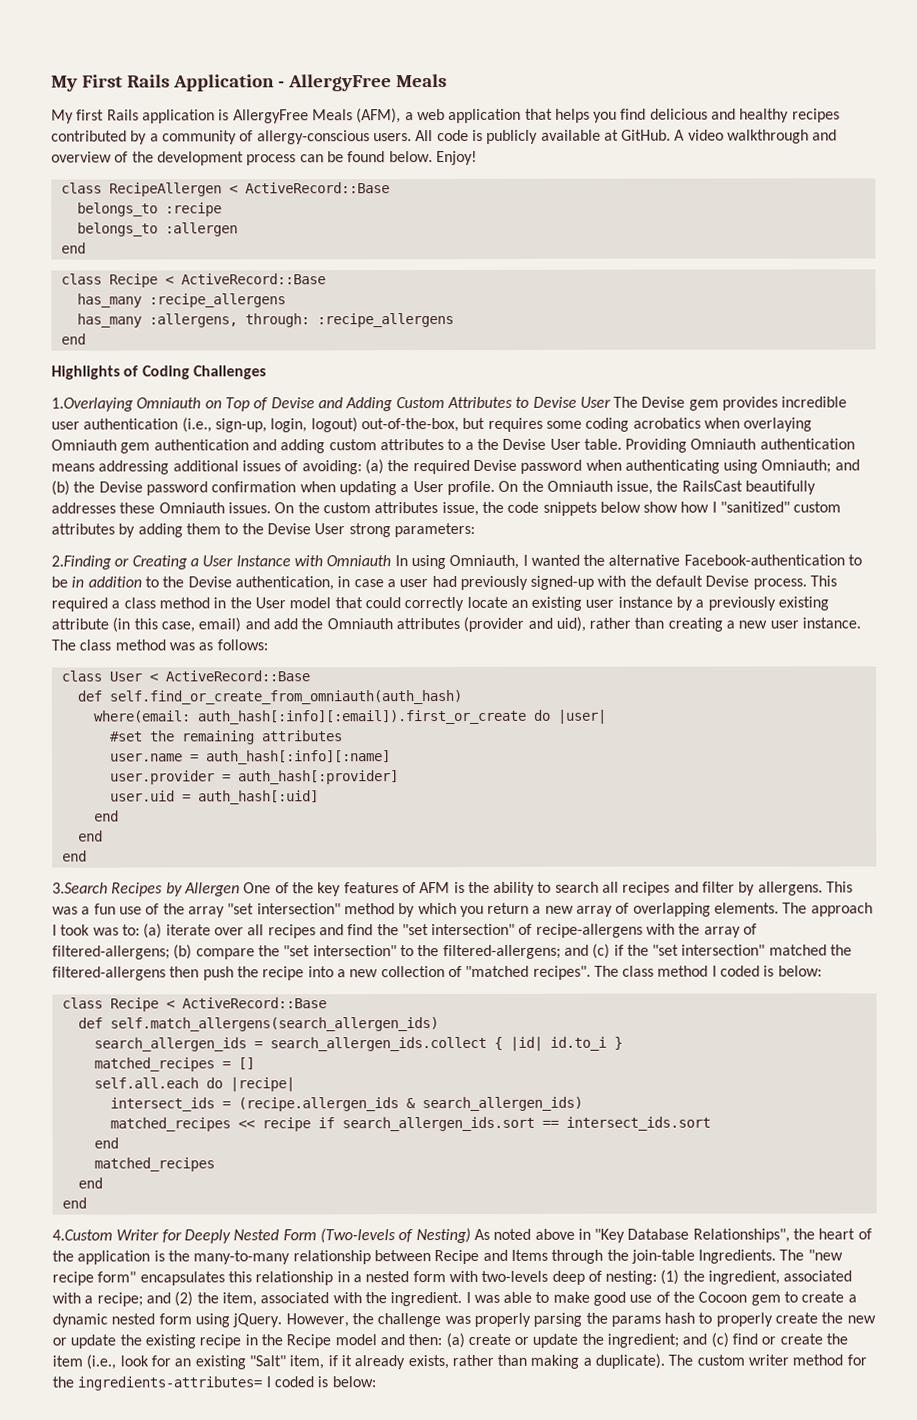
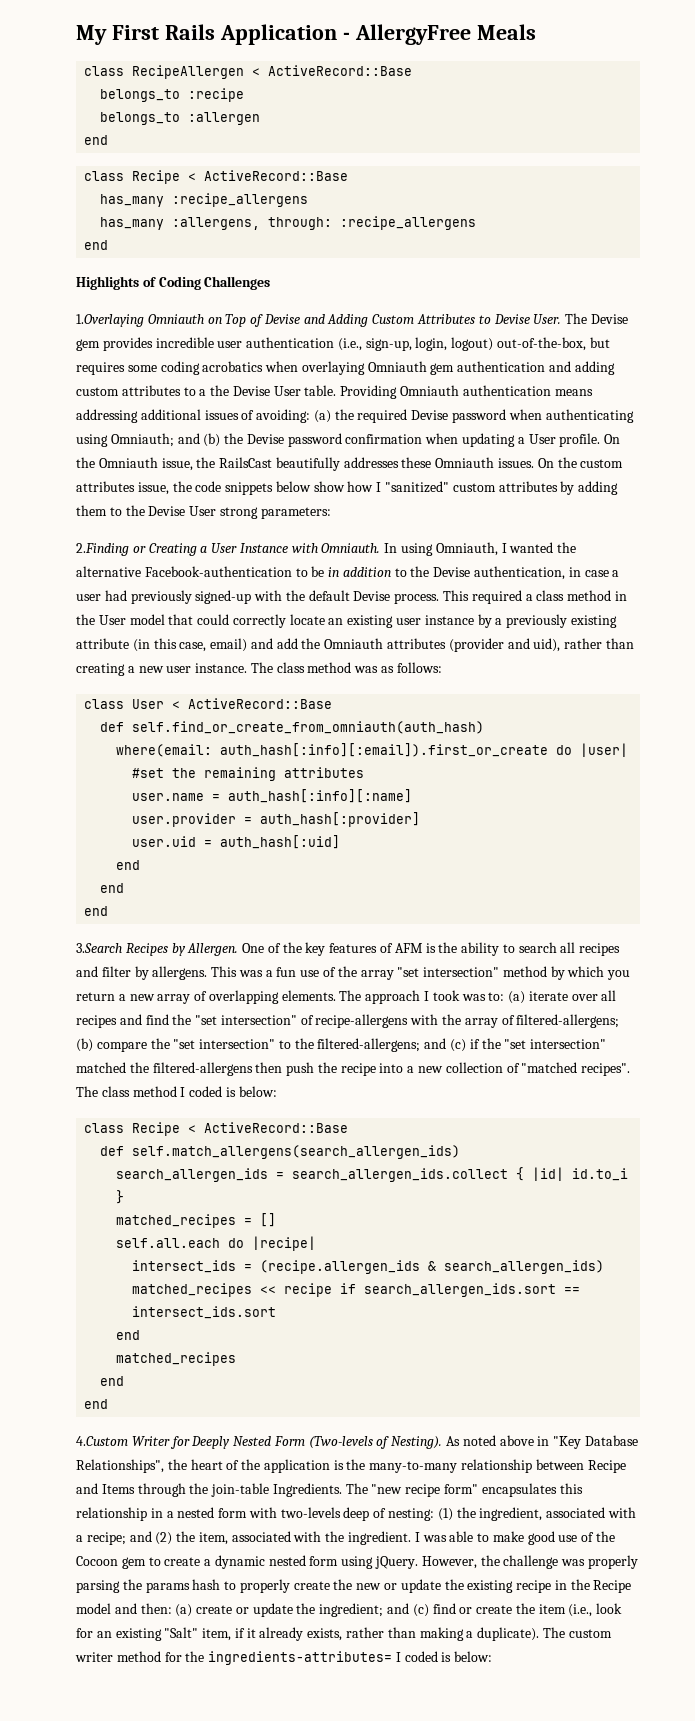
[51,108,840,124] [51,129,838,145] [51,150,477,166] // My first Rails application is AllergyFree Meals (AFM), a web application that helps you find delicious and healthy recipes contributed by a community of allergy-conscious users. All code is publicly available at GitHub. A video walkthrough and overview of the development process can be found below. Enjoy! -> (536, 32) none
[579,396,611,408] User -> [533,314,562,324] User.
[326,555,392,567] Omniauth -> [321,543,381,553] Omniauth.
[183,882,240,897] Allergen -> [187,943,239,956] Allergen.
[415,1227,471,1244] Nesting) -> [391,1436,443,1449] Nesting).

